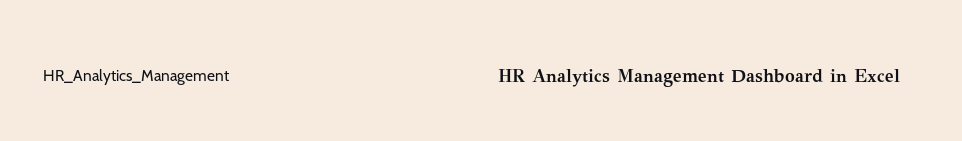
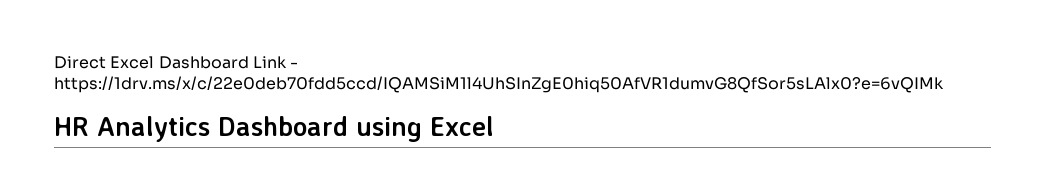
[43,69,229,85] HR_Analytics_Management -> [54,56,299,69] [54,76,944,93] Direct Excel Dashboard Link - https://1drv.ms/x/c/22e0deb70fdd5ccd/IQAMSiM1l4UhSInZgE0hiq50AfVR1dumvG8QfSor5sLAlx0?e=6vQIMk
[617,69,847,87] Management Dashboard in -> [218,116,422,142] Dashboard using

